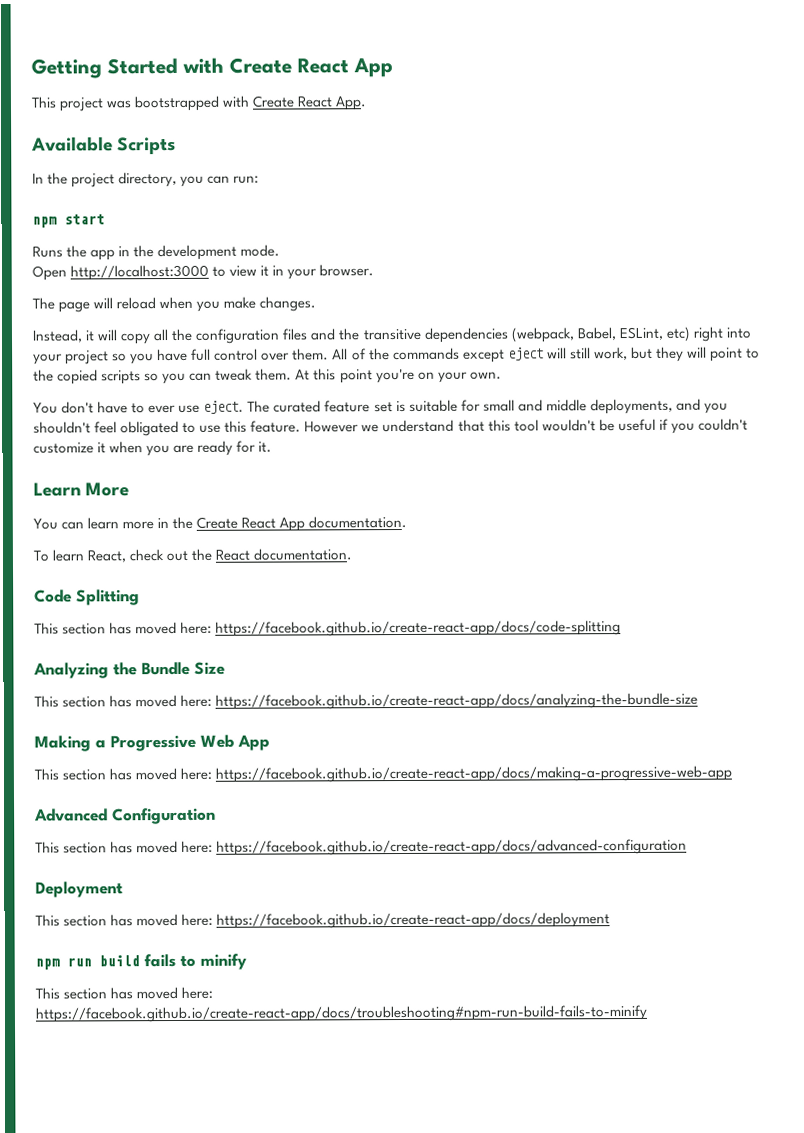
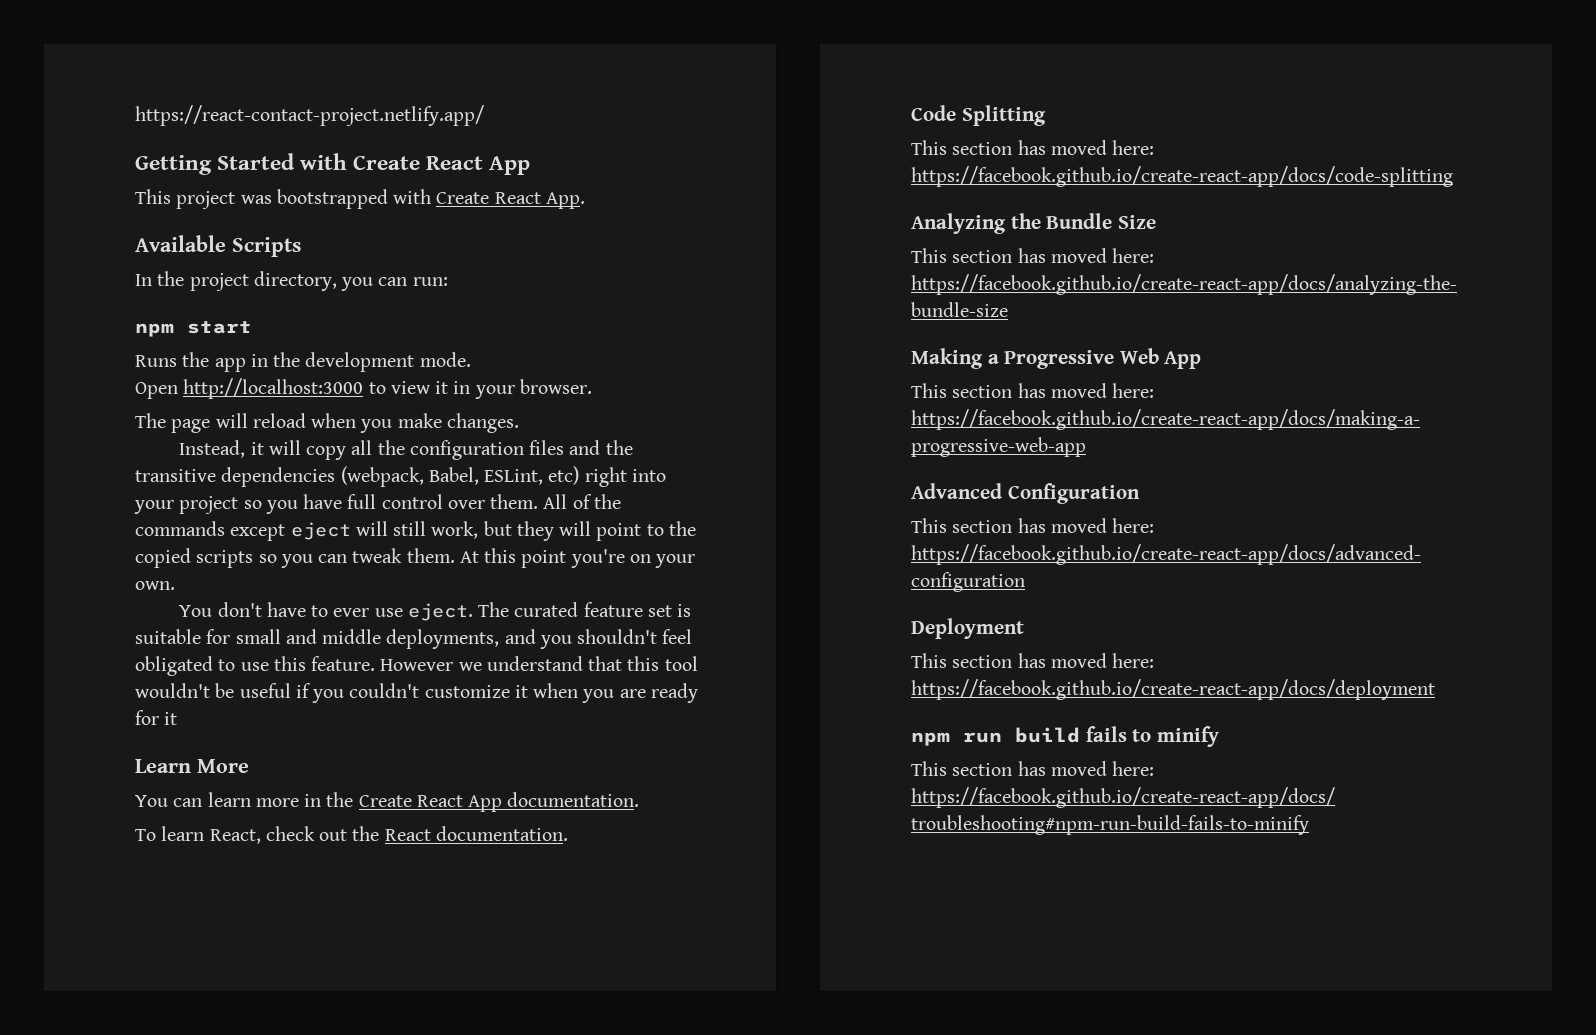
(31, 68) none -> [135,105,484,126] https://react-contact-project.netlify.app/ //
[258,441,273,453] it. -> [164,712,178,725] it

